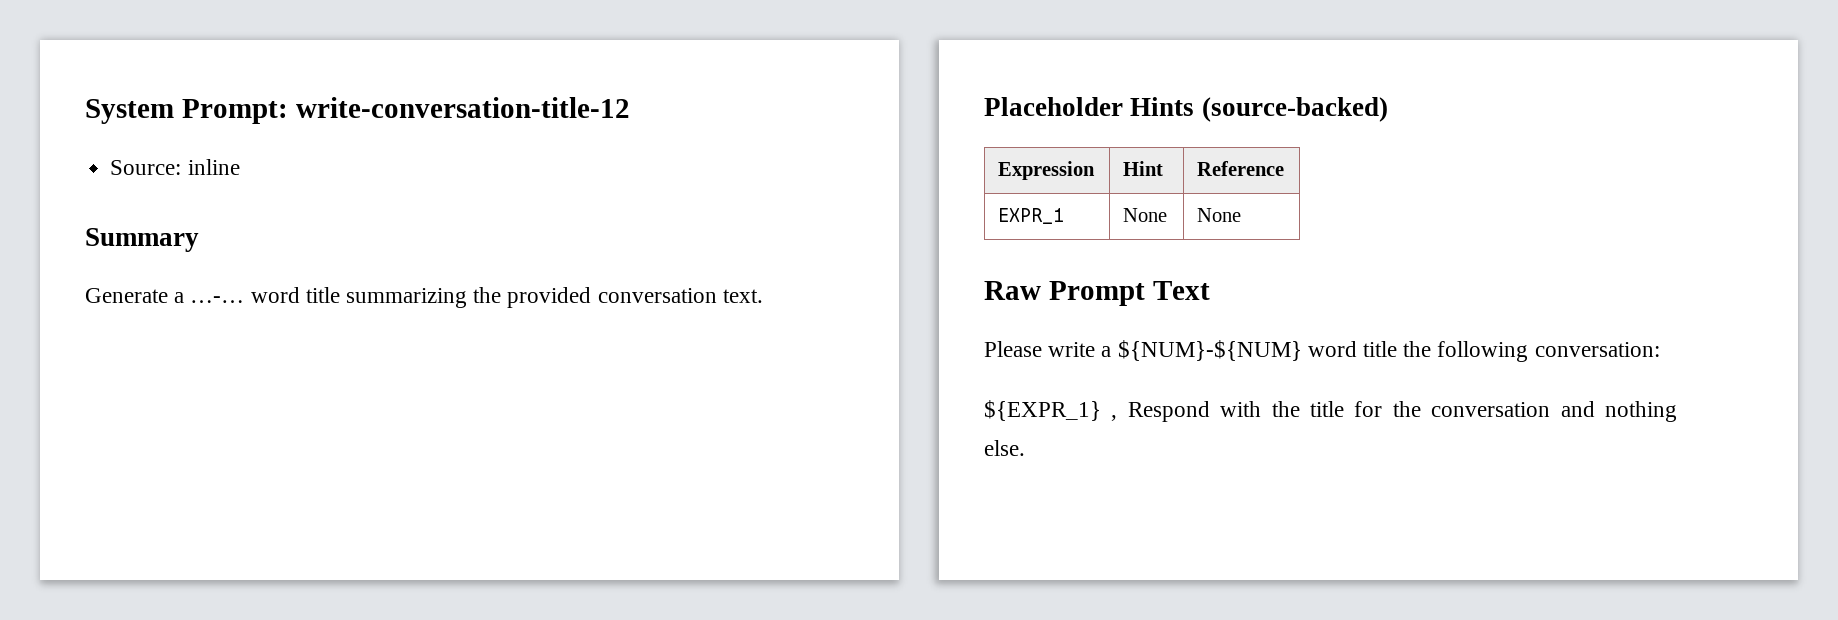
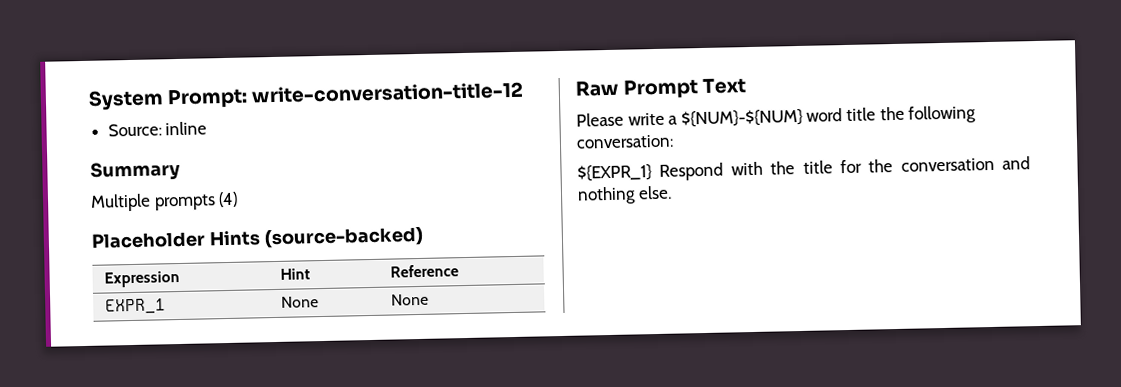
[85,287,763,308] Generate a …-… word title summarizing the provided conversation text. -> [90,191,239,212] Multiple prompts (4)
[1111,415,1118,421] , -> (652, 173) none

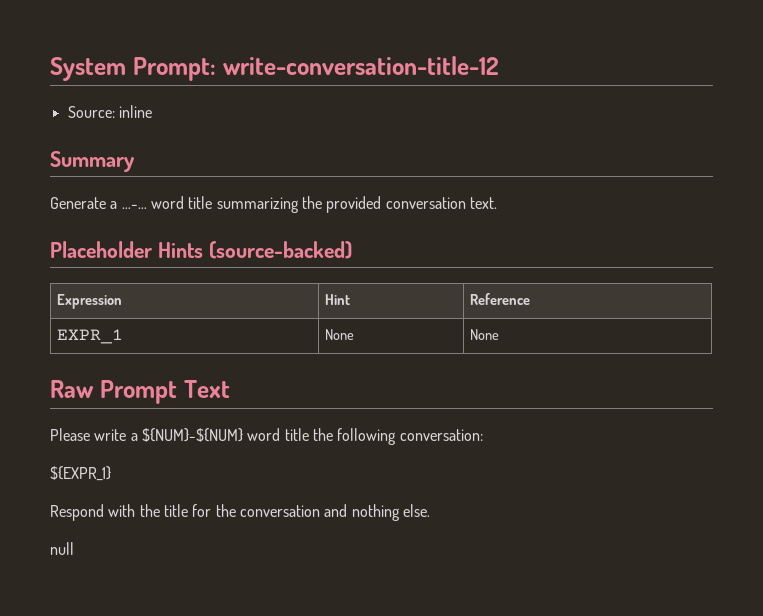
[90,191,239,212] Multiple prompts (4) -> [50,196,497,213] Generate a …-… word title summarizing the provided conversation text.
(652, 173) none -> (111, 473) //
(672, 192) none -> [50,542,74,555] // null

